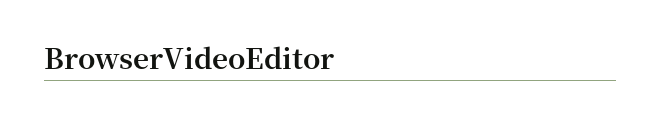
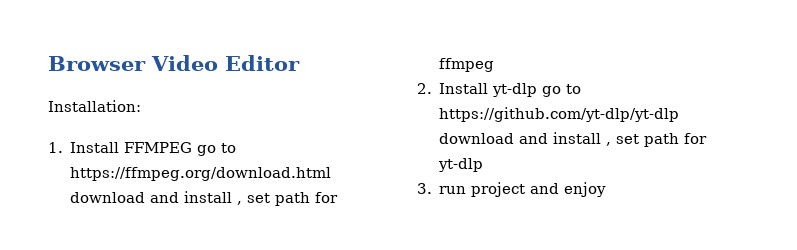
[44,46,334,69] BrowserVideoEditor -> [48,55,300,71] [48,100,141,112] [48,142,237,156] [70,167,332,181] [70,191,339,206] [439,58,495,72] [417,83,582,97] [439,107,680,122] [439,132,708,147] [438,158,484,172] [417,182,607,197] Browser Video Editor // Installation: // 1. Install FFMPEG go to https://ffmpeg.org/download.html download and install , set path for ffmpeg // 2. Install yt-dlp go to https://github.com/yt-dlp/yt-dlp download and install , set path for yt-dlp // 3. run project and enjoy

